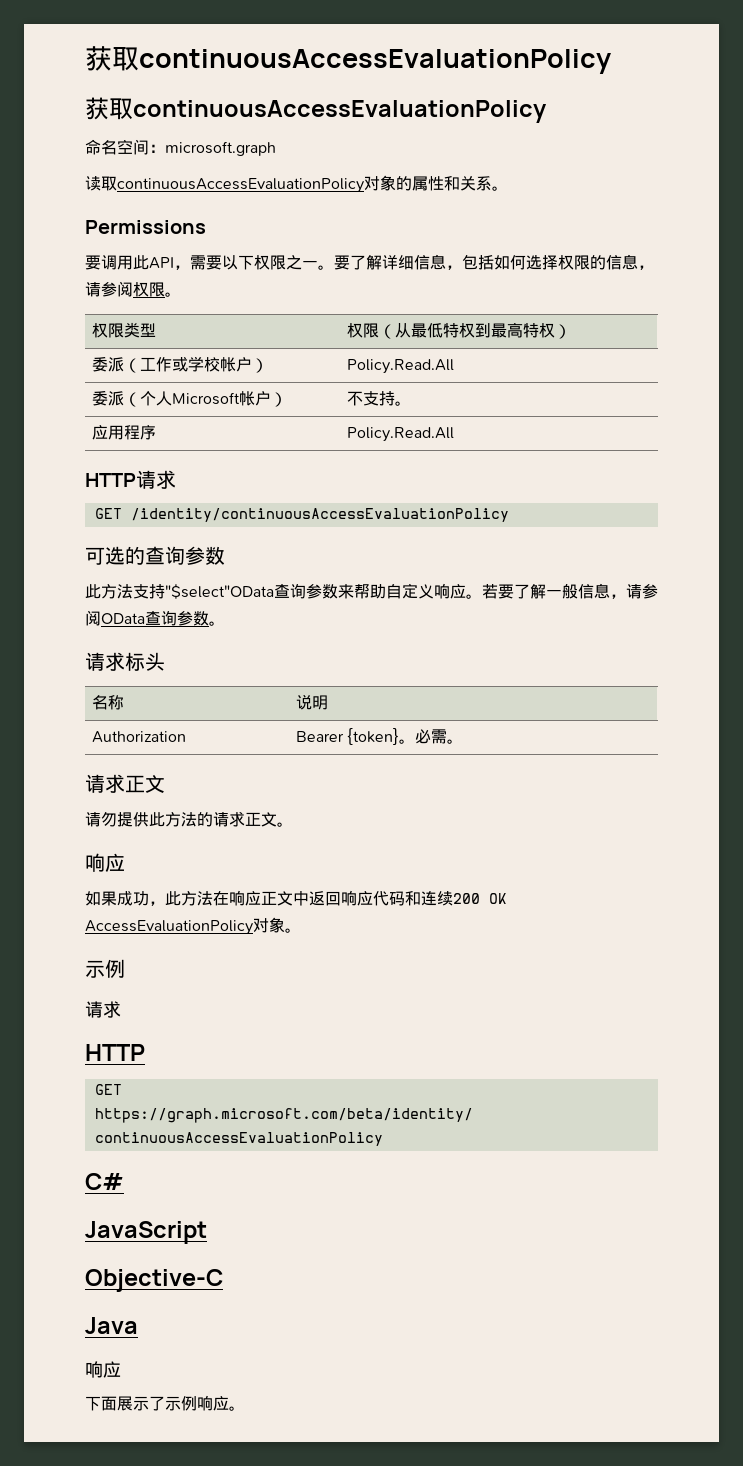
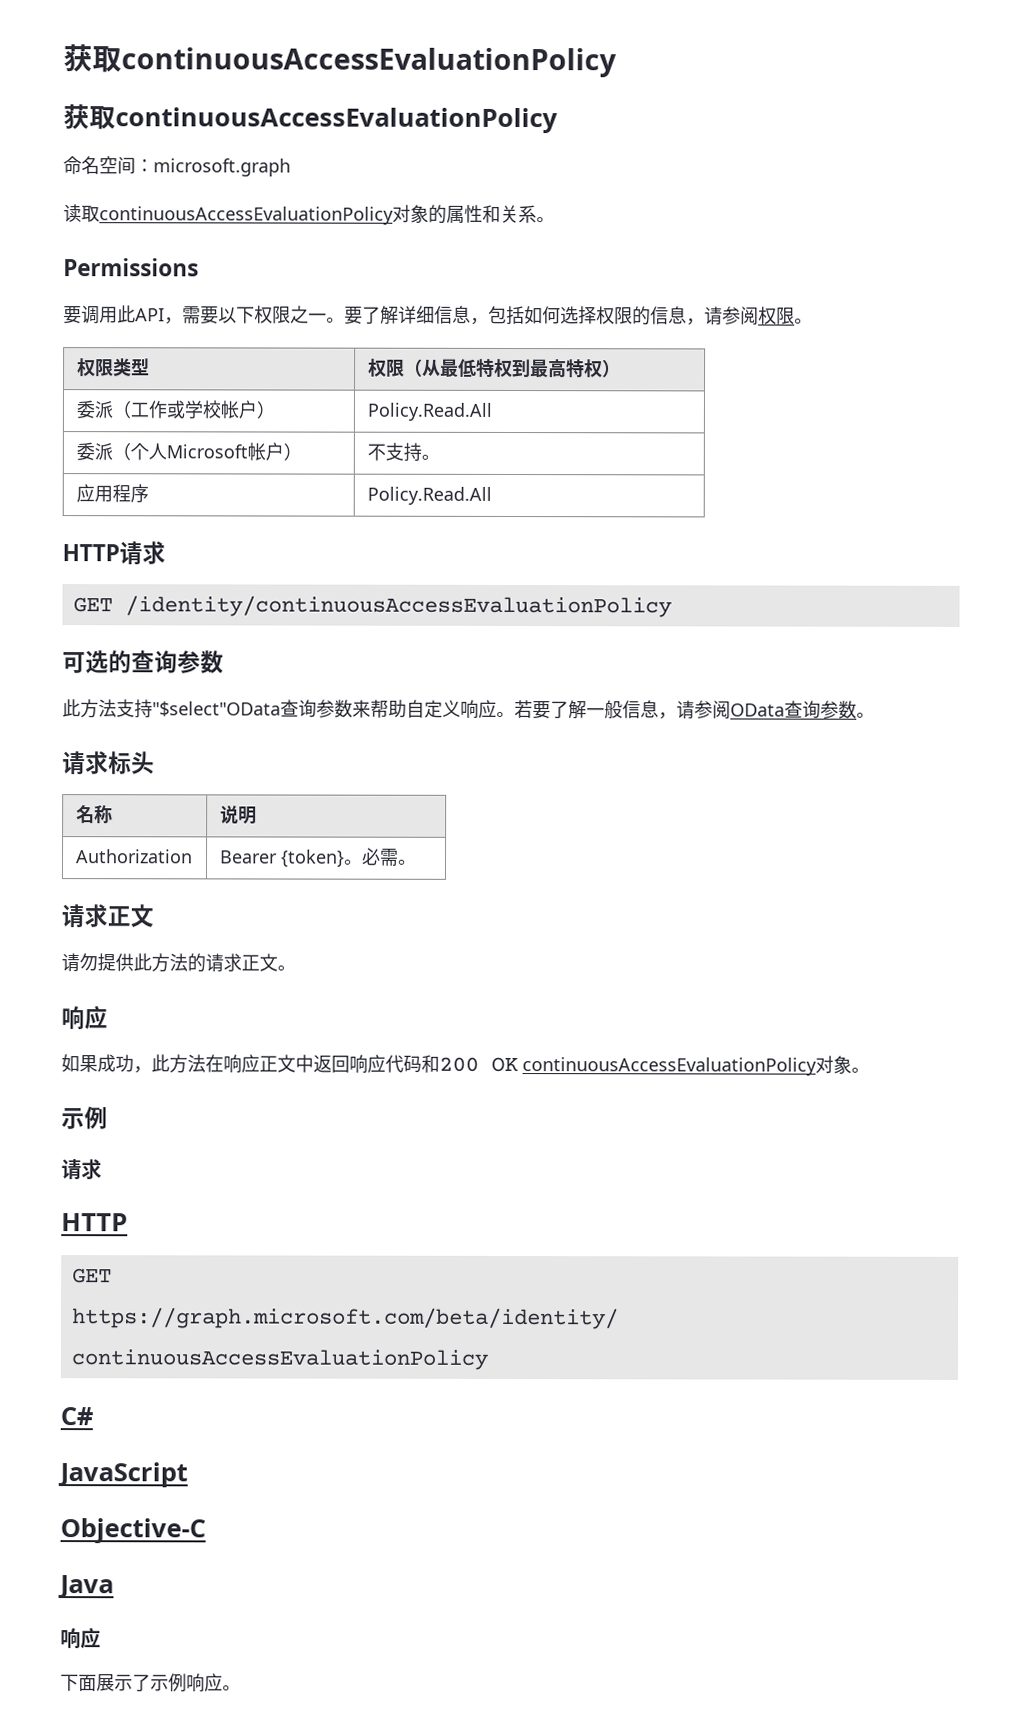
[421,891,453,906] 连续 -> (440, 1063) none
[85,920,253,935] AccessEvaluationPolicy -> [522,1057,817,1076] continuousAccessEvaluationPolicy

